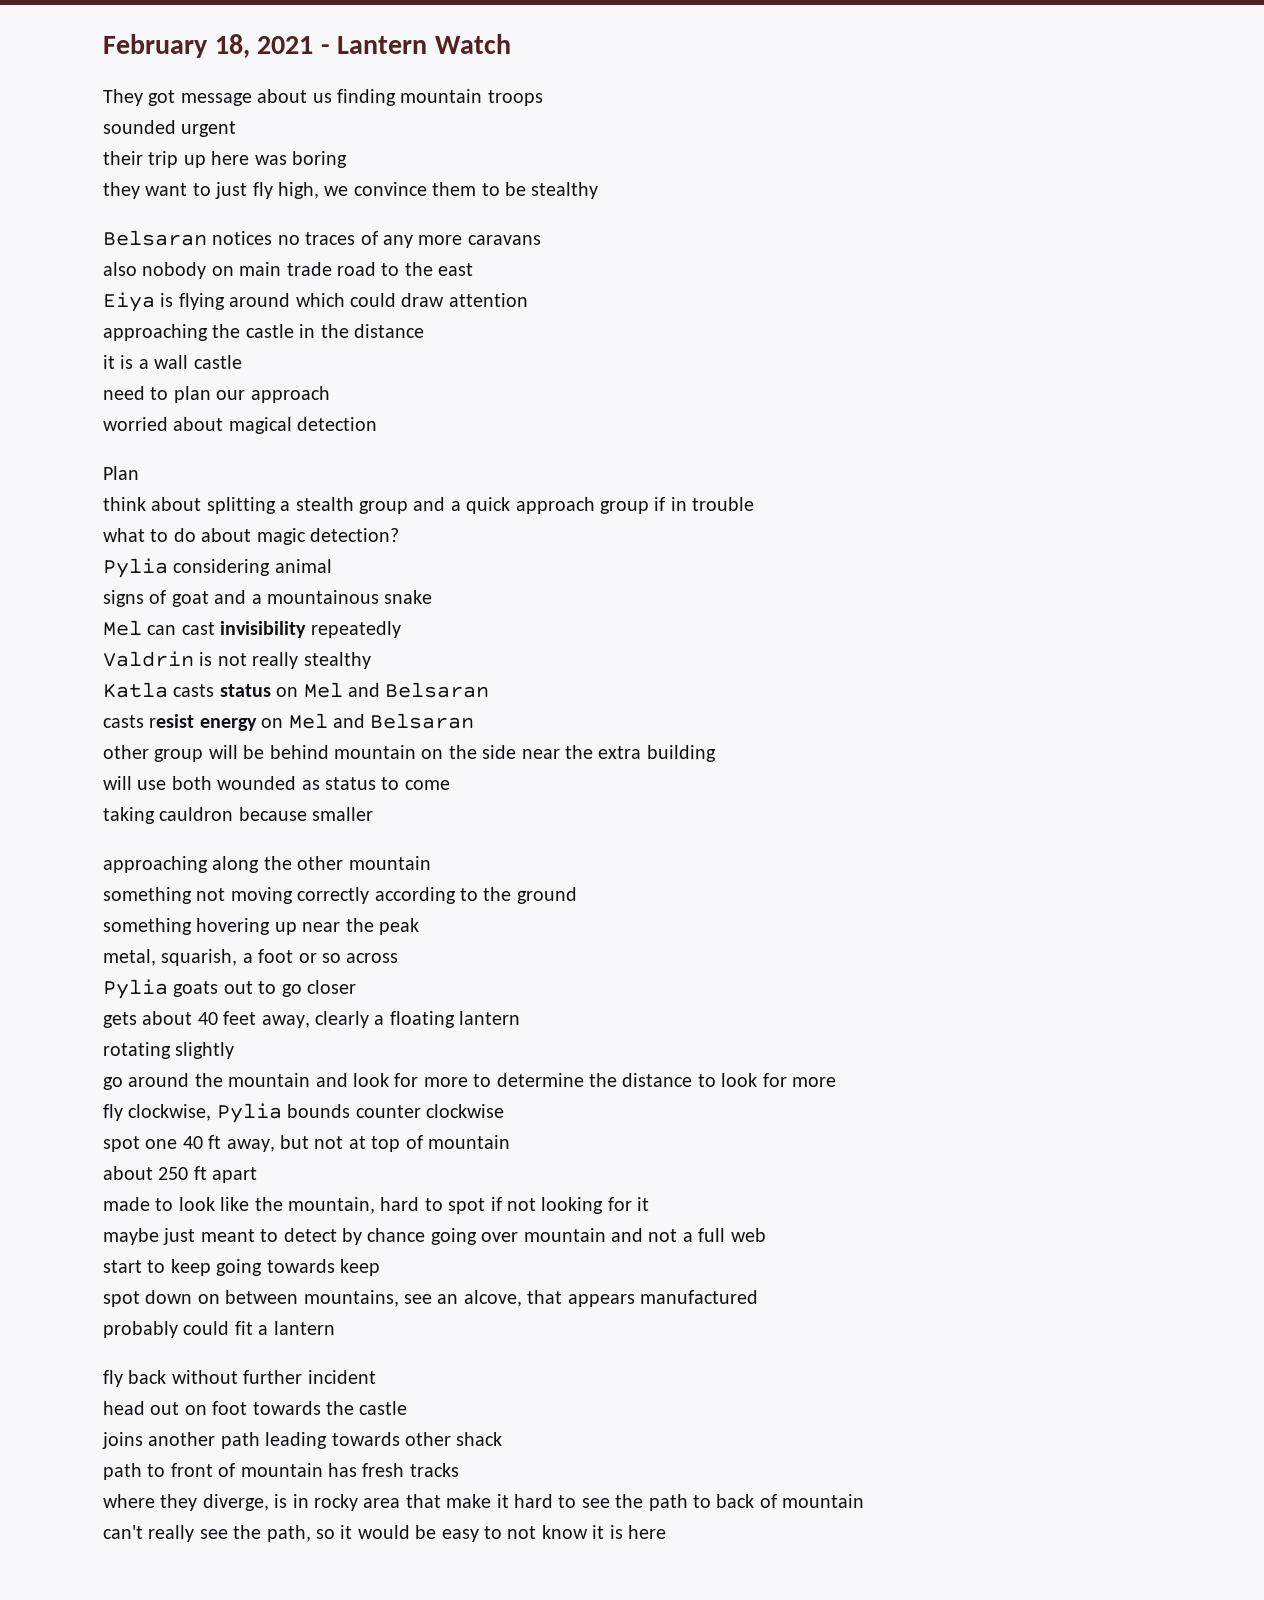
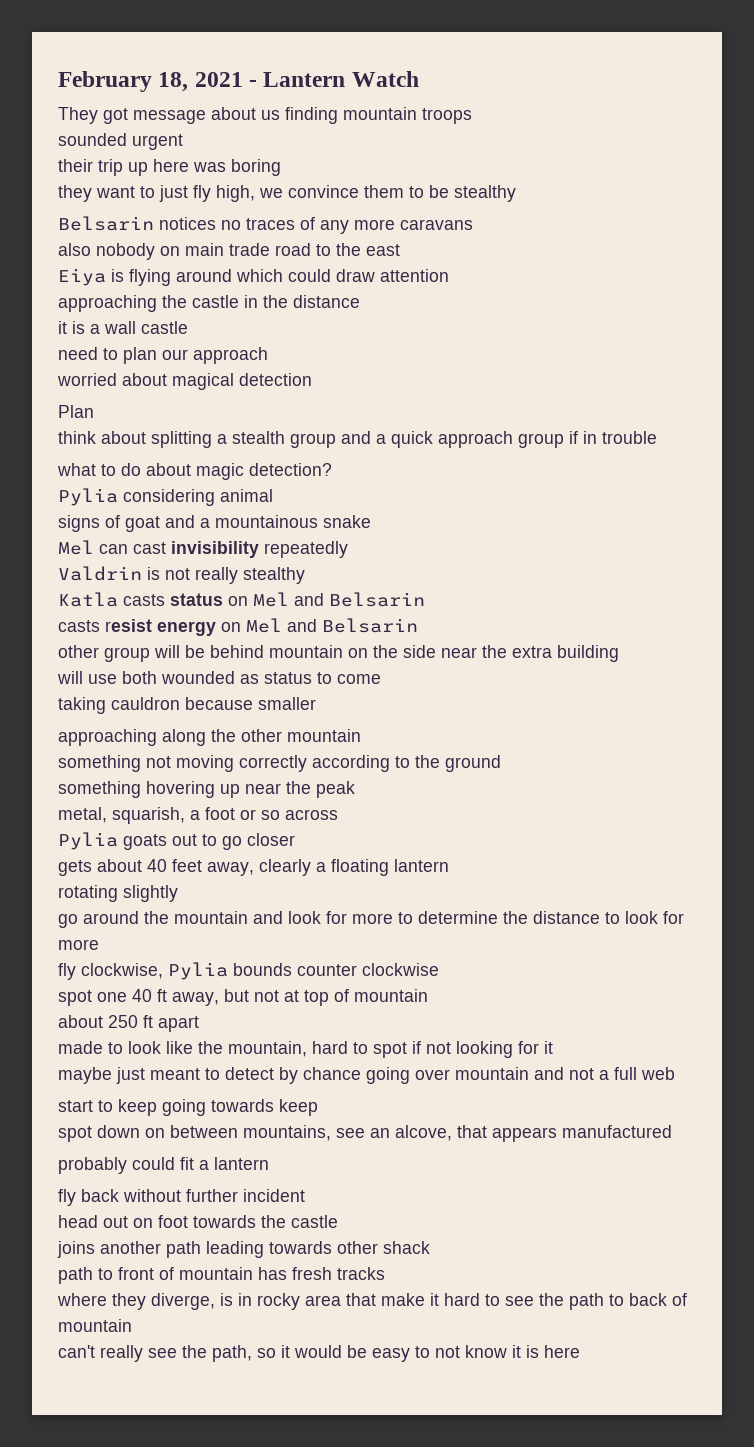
[103,230,207,246] Belsaran -> [58,216,154,231] Belsarin
[385,682,490,698] Belsaran -> [329,592,425,607] Belsarin
[370,713,475,729] Belsaran -> [322,618,418,633] Belsarin

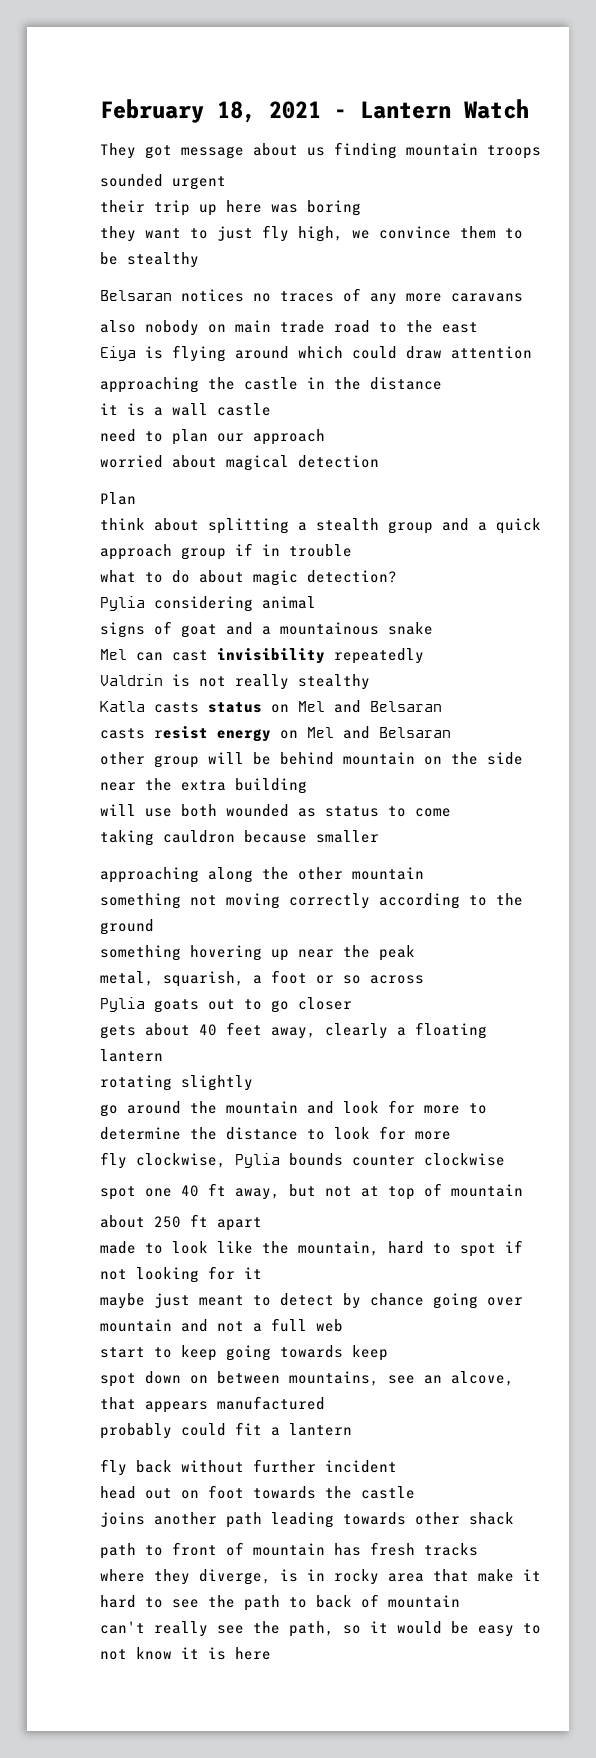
[58,216,154,231] Belsarin -> [100,290,172,301] Belsaran
[329,592,425,607] Belsarin -> [370,701,442,712] Belsaran
[322,618,418,633] Belsarin -> [379,727,451,738] Belsaran

